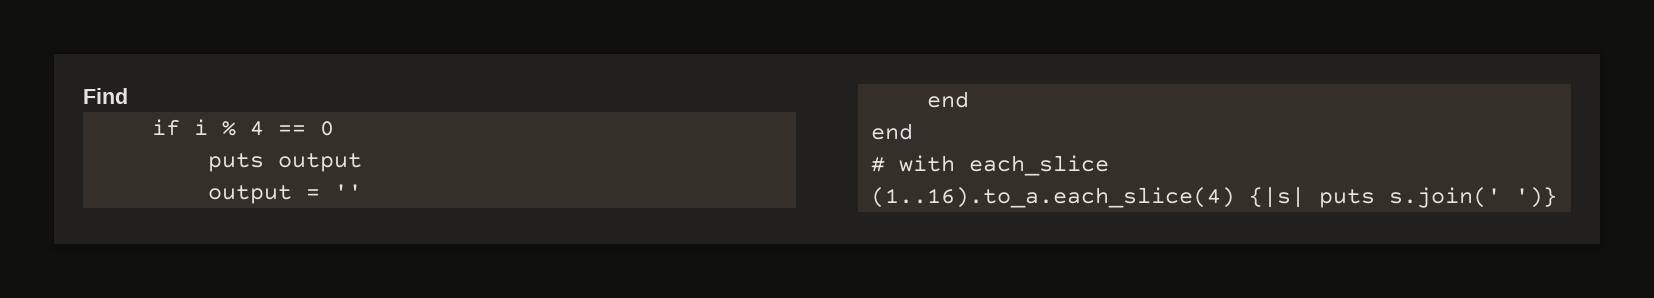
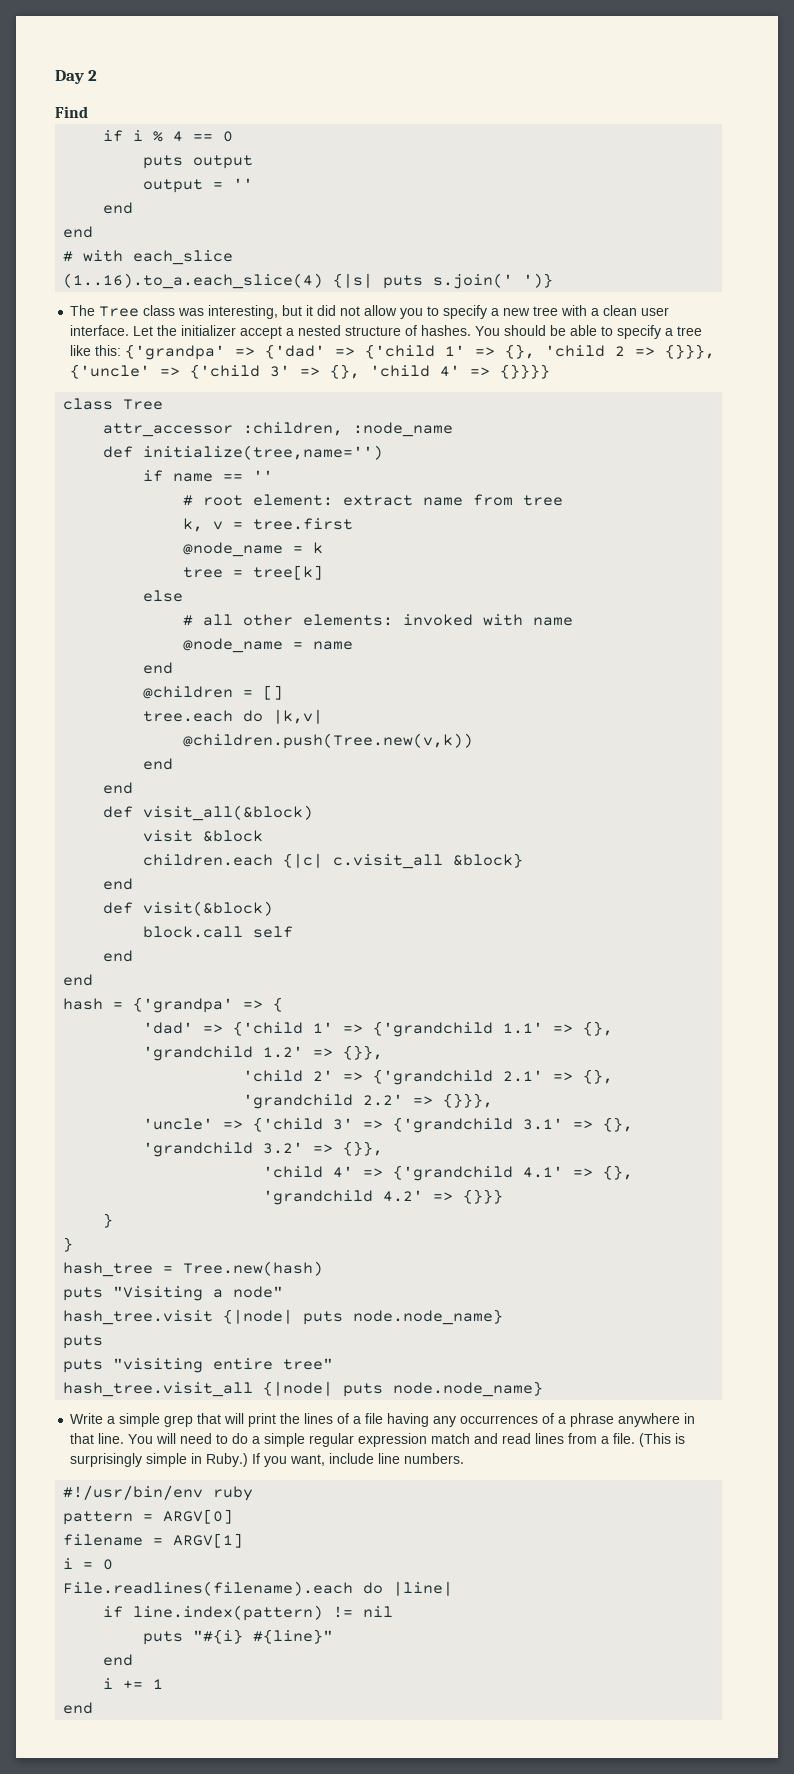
(83, 96) none -> [55,70,98,84] Day 2 //
(1557, 197) none -> [70,305,670,319] [70,325,703,339] [70,344,716,360] [70,364,551,379] [63,398,164,410] [103,422,454,437] [103,445,384,460] [143,470,274,482] [183,494,564,506] [183,518,354,532] [183,542,324,557] [183,565,324,580] [143,590,184,602] [183,614,574,626] [183,638,354,653] [143,662,174,674] [143,685,284,700] [143,709,324,724] [183,733,474,749] [143,758,174,770] [103,782,134,794] [103,805,314,821] [143,830,264,842] [143,853,524,869] [103,878,134,890] [103,901,274,916] [143,926,294,938] [103,950,134,962] [63,974,94,986] [63,997,284,1013] [143,1021,614,1037] [143,1045,384,1061] [243,1069,614,1085] [243,1093,494,1109] [143,1117,634,1133] [143,1141,384,1157] [263,1165,634,1181] [263,1189,504,1205] [103,1213,114,1228] [63,1237,74,1252] [63,1261,324,1277] [63,1286,284,1301] [63,1309,504,1325] [63,1335,104,1349] [63,1358,334,1373] [63,1381,544,1397] [70,1413,696,1427] [70,1433,686,1447] [70,1453,465,1467] [63,1485,254,1501] [63,1509,234,1525] [63,1533,244,1548] [63,1558,114,1570] [63,1581,454,1596] [103,1605,394,1621] [143,1629,334,1645] [103,1654,134,1666] [103,1678,164,1689] [63,1702,94,1714] // The Tree class was interesting, but it did not allow you to specify a new tree with a clean user interface. Let the initializer accept a nested structure of hashes. You should be able to specify a tree like this: {'grandpa' => {'dad' => {'child 1' => {}, 'child 2 => {}}}, {'uncle' => {'child 3' => {}, 'child 4' => {}}}} // class Tree // attr_accessor :children, :node_name // def initialize(tree,name='') // if name == '' // # root element: extract name from tree // k, v = tree.first // @node_name = k // tree = tree[k] // else // # all other elements: invoked with name // @node_name = name // end // @children = [] // tree.each do |k,v| // @children.push(Tree.new(v,k)) // end // end // def visit_all(&block) // visit &block // children.each {|c| c.visit_all &block} // end // def visit(&block) // block.call self // end // end // hash = {'grandpa' => { // 'dad' => {'child 1' => {'grandchild 1.1' => {}, 'grandchild 1.2' => {}}, // 'child 2' => {'grandchild 2.1' => {}, 'grandchild 2.2' => {}}}, // 'uncle' => {'child 3' => {'grandchild 3.1' => {}, 'grandchild 3.2' => {}}, // 'child 4' => {'grandchild 4.1' => {}, 'grandchild 4.2' => {}}} // } // } // hash_tree = Tree.new(hash) // puts "Visiting a node" // hash_tree.visit {|node| puts node.node_name} // puts // puts "visiting entire tree" // hash_tree.visit_all {|node| puts node.node_name} // Write a simple grep that will print the lines of a file having any occurrences of a phrase anywhere in that line. You will need to do a simple regular expression match and read lines from a file. (This is surprisingly simple in Ruby.) If you want, include line numbers. // #!/usr/bin/env ruby // pattern = ARGV[0] // filename = ARGV[1] // i = 0 // File.readlines(filename).each do |line| // if line.index(pattern) != nil // puts "#{i} #{line}" // end // i += 1 // end

